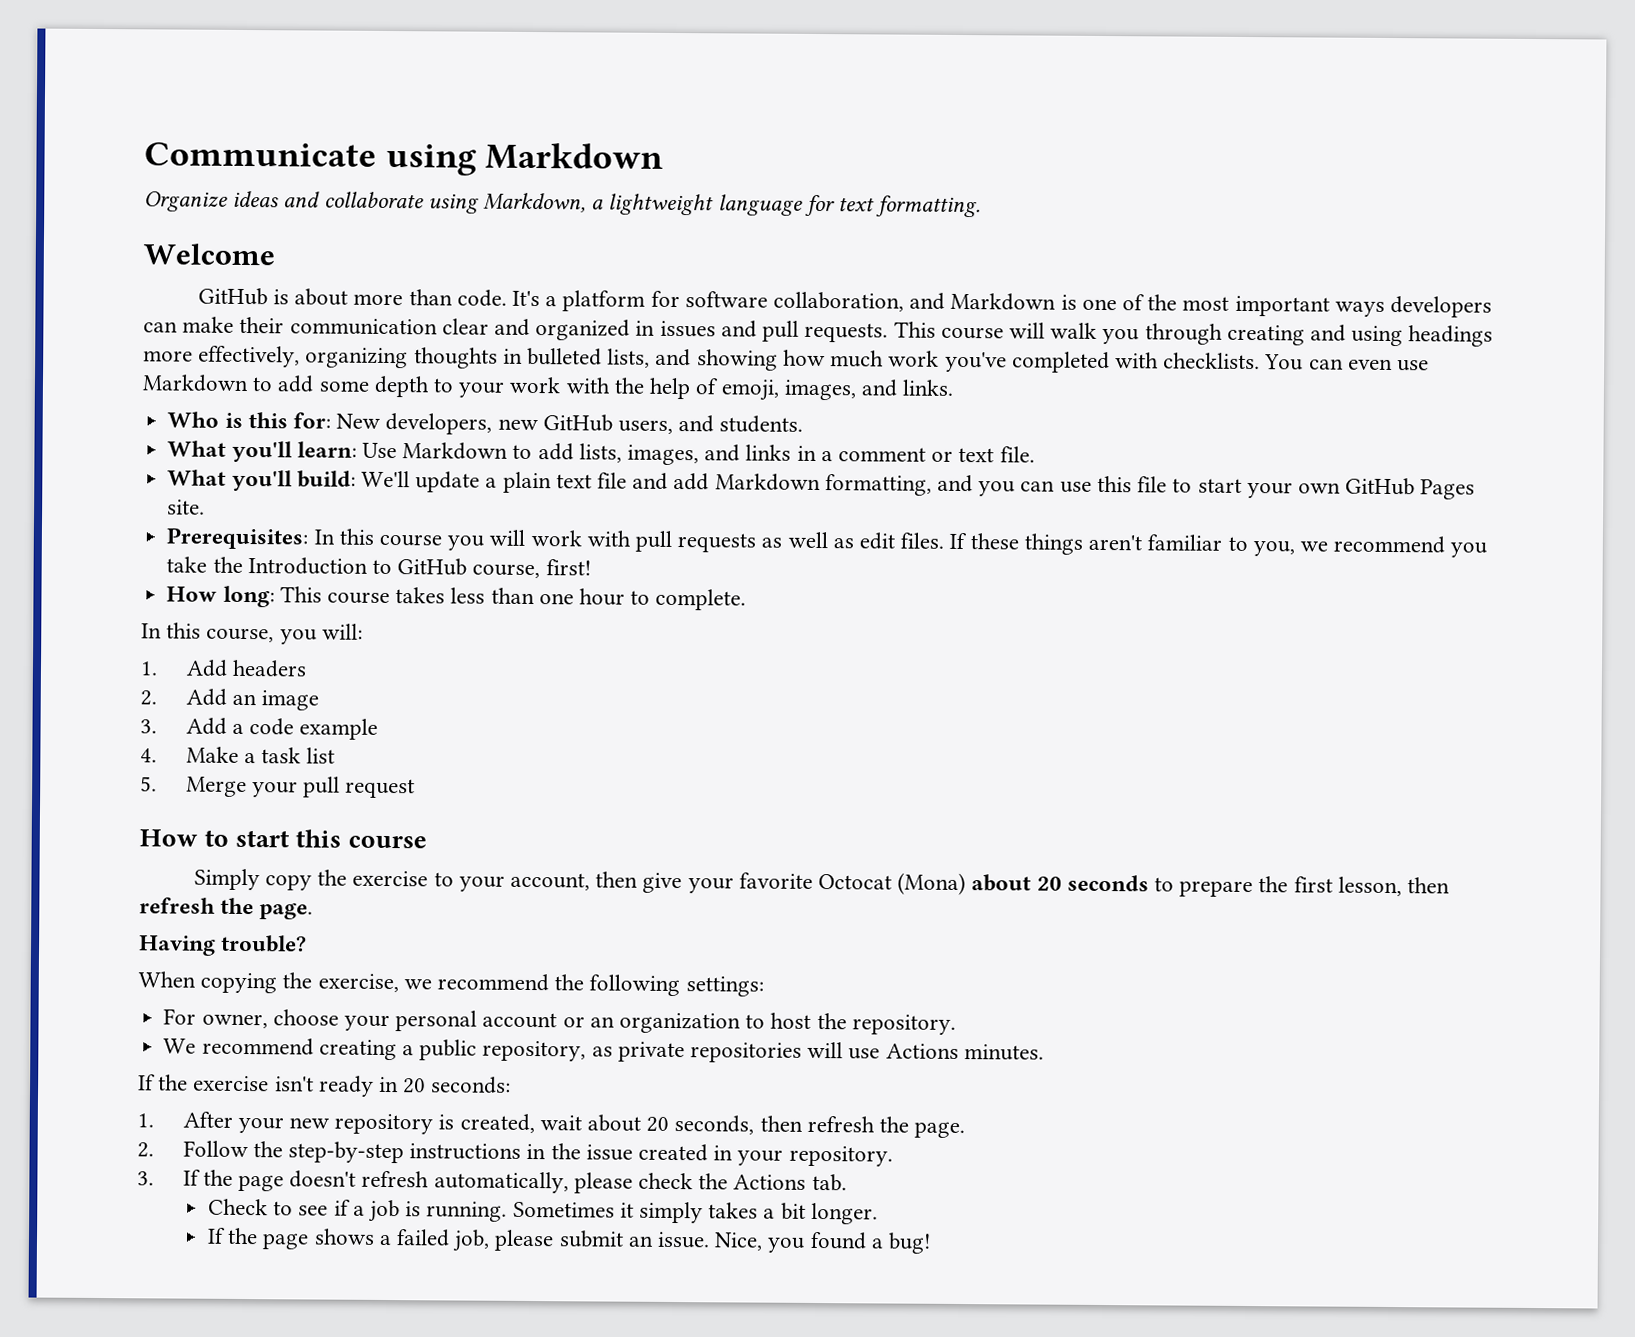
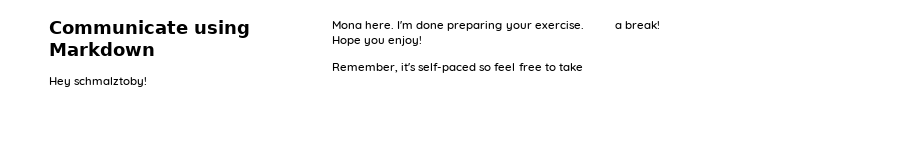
[144,190,982,218] [143,243,275,266] [197,287,1493,318] [143,316,1494,347] [143,345,1429,374] [142,374,955,401] [167,411,804,435] [167,440,1035,466] [167,469,1476,500] [167,499,206,515] [166,527,1488,558] [166,556,592,579] [166,585,747,611] [141,622,363,645] [140,659,307,678] [140,688,320,711] [140,717,379,740] [140,746,336,764] [140,776,416,799] [139,829,427,849] [193,868,1451,898] [139,897,314,920] [138,934,308,956] [138,971,764,997] [163,1008,956,1035] [163,1037,1044,1063] [138,1074,512,1097] [137,1111,966,1139] [137,1140,893,1167] [137,1169,847,1194] [207,1198,878,1225] [206,1227,933,1254] Organize ideas and collaborate using Markdown, a lightweight language for text formatting. // Welcome // GitHub is about more than code. It's a platform for software collaboration, and Markdown is one of the most important ways developers can make their communication clear and organized in issues and pull requests. This course will walk you through creating and using headings more effectively, organizing thoughts in bulleted lists, and showing how much work you've completed with checklists. You can even use Markdown to add some depth to your work with the help of emoji, images, and links. // Who is this for: New developers, new GitHub users, and students. // What you'll learn: Use Markdown to add lists, images, and links in a comment or text file. // What you'll build: We'll update a plain text file and add Markdown formatting, and you can use this file to start your own GitHub Pages site. // Prerequisites: In this course you will work with pull requests as well as edit files. If these things aren't familiar to you, we recommend you take the Introduction to GitHub course, first! // How long: This course takes less than one hour to complete. // In this course, you will: // 1. Add headers // 2. Add an image // 3. Add a code example // 4. Make a task list // 5. Merge your pull request // How to start this course // Simply copy the exercise to your account, then give your favorite Octocat (Mona) about 20 seconds to prepare the first lesson, then refresh the page. // Having trouble? // When copying the exercise, we recommend the following settings: // For owner, choose your personal account or an organization to host the repository. // We recommend creating a public repository, as private repositories will use Actions minutes. // If the exercise isn't ready in 20 seconds: // 1. After your new repository is created, wait about 20 seconds, then refresh the page. // 2. Follow the step-by-step instructions in the issue created in your repository. // 3. If the page doesn't refresh automatically, please check the Actions tab. // Check to see if a job is running. Sometimes it simply takes a bit longer. // If the page shows a failed job, please submit an issue. Nice, you found a bug! -> [49,77,148,87] [332,21,584,31] [332,36,423,46] [332,63,583,73] [615,21,661,29] Hey schmalztoby! // Mona here. I'm done preparing your exercise. Hope you enjoy! // Remember, it's self-paced so feel free to take a break!

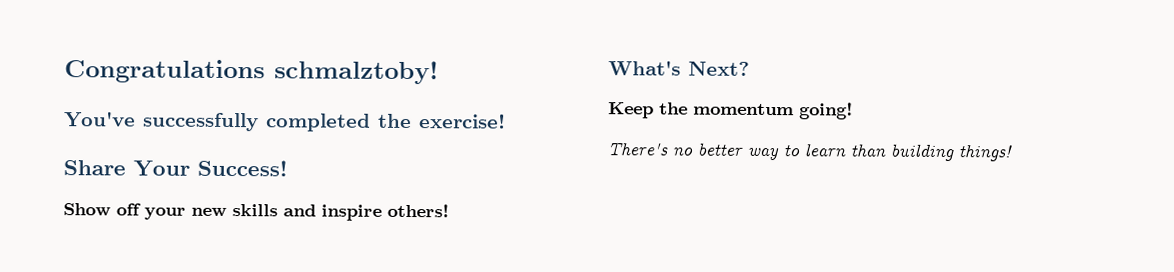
[49,20,250,38] [49,42,155,56] [49,77,148,87] [332,21,584,31] [332,36,423,46] [332,63,583,73] [615,21,661,29] Communicate using Markdown // Hey schmalztoby! // Mona here. I'm done preparing your exercise. Hope you enjoy! // Remember, it's self-paced so feel free to take a break! -> [64,59,439,85] [64,111,506,132] [63,159,288,177] [63,203,449,221] [608,60,750,76] [608,102,853,120] [607,142,1012,162] Congratulations schmalztoby! // You've successfully completed the exercise! // Share Your Success! // Show off your new skills and inspire others! // What's Next? // Keep the momentum going! // There's no better way to learn than building things!

